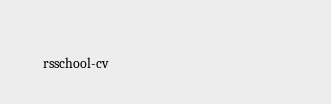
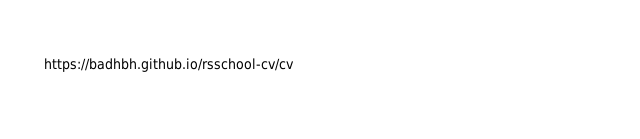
[43,57,109,68] rsschool-cv -> [44,58,294,72] https://badhbh.github.io/rsschool-cv/cv

